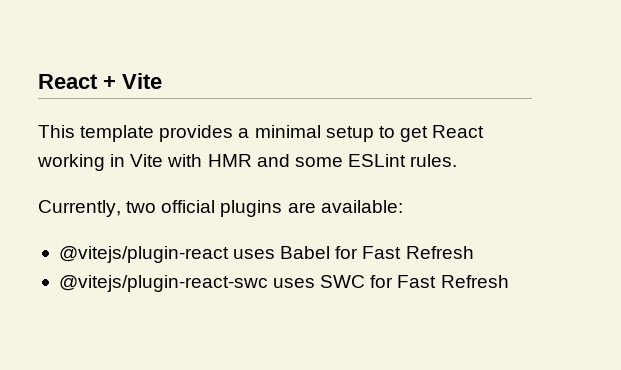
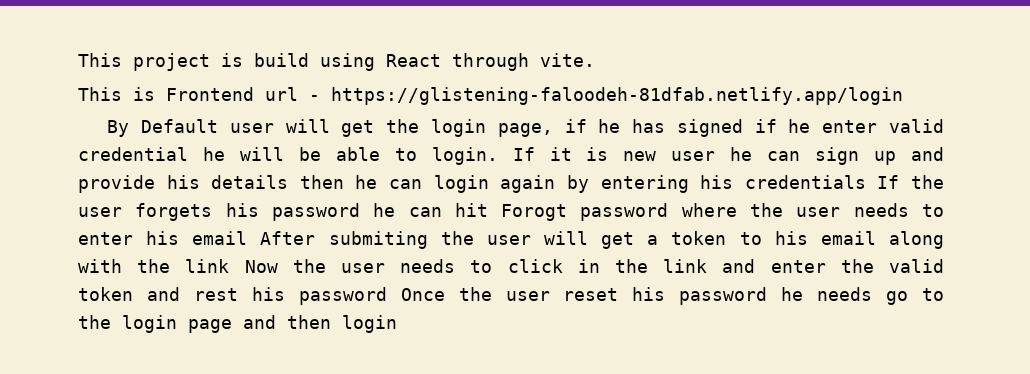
[38,73,162,89] [38,125,485,142] [37,154,458,171] [38,200,403,217] [58,246,474,263] [58,275,509,292] React + Vite // This template provides a minimal setup to get React working in Vite with HMR and some ESLint rules. // Currently, two official plugins are available: // @vitejs/plugin-react uses Babel for Fast Refresh // @vitejs/plugin-react-swc uses SWC for Fast Refresh -> [78,53,595,71] [78,87,903,105] [107,119,944,137] [78,147,944,165] [78,175,945,193] [78,203,944,221] [78,231,944,249] [78,259,945,273] [78,287,945,305] [78,315,397,333] This project is build using React through vite. // This is Frontend url - https://glistening-faloodeh-81dfab.netlify.app/login // By Default user will get the login page, if he has signed if he enter valid credential he will be able to login. If it is new user he can sign up and provide his details then he can login again by entering his credentials If the user forgets his password he can hit Forogt password where the user needs to enter his email After submiting the user will get a token to his email along with the link Now the user needs to click in the link and enter the valid token and rest his password Once the user reset his password he needs go to the login page and then login

